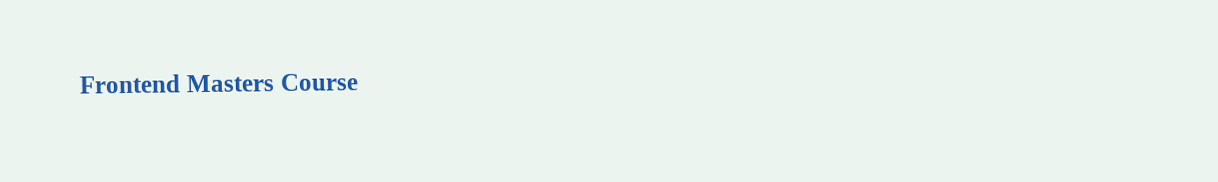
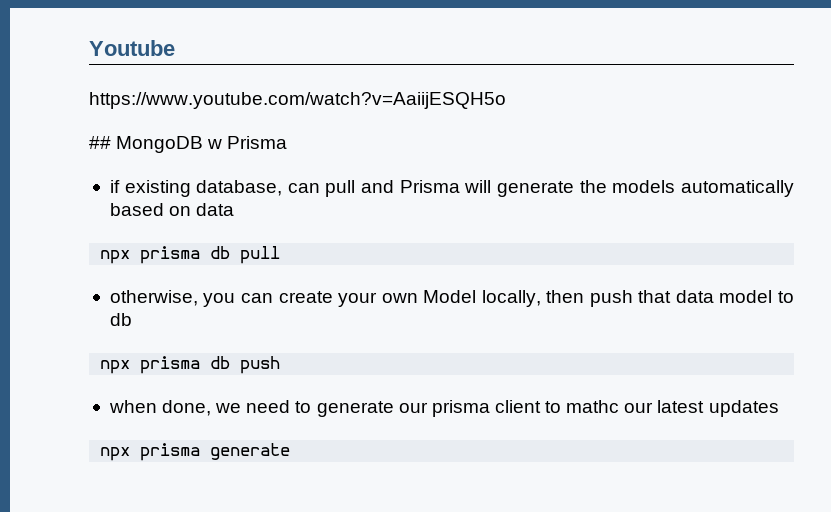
[79,73,358,94] Frontend Masters Course -> [89,40,175,56] [89,92,506,109] [89,136,288,153] [109,180,794,197] [109,203,235,216] [100,246,281,264] [109,290,795,307] [109,313,132,326] [100,356,281,374] [108,400,779,417] [100,443,291,461] Youtube // https://www.youtube.com/watch?v=AaiijESQH5o // ## MongoDB w Prisma // if existing database, can pull and Prisma will generate the models automatically based on data // npx prisma db pull // otherwise, you can create your own Model locally, then push that data model to db // npx prisma db push // when done, we need to generate our prisma client to mathc our latest updates // npx prisma generate

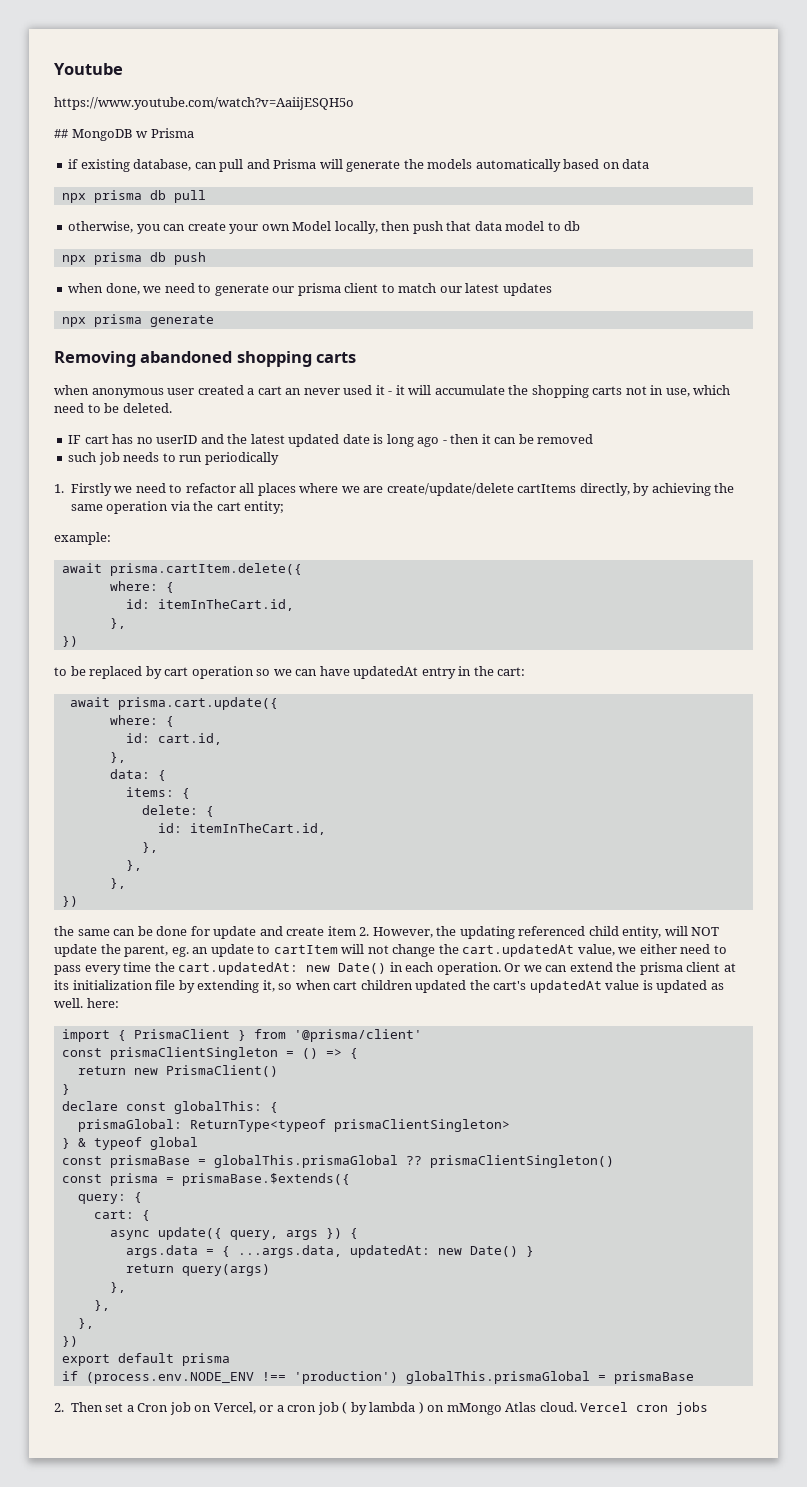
[566,400,620,413] mathc -> [398,283,437,293] match
(291, 451) none -> [54,351,357,367] [54,385,731,398] [54,403,172,413] [68,434,594,447] [68,452,279,465] [54,483,735,496] [70,501,285,514] [54,532,111,545] [61,563,302,576] [109,581,174,593] [125,599,294,611] [109,618,126,629] [61,636,78,647] [54,666,526,679] [69,697,278,710] [109,715,174,727] [125,733,222,745] [109,752,126,763] [109,769,166,781] [125,787,190,799] [141,805,214,817] [157,823,326,835] [141,842,158,853] [125,860,142,871] [109,878,126,889] [61,896,78,907] [54,926,720,939] [54,944,727,957] [54,962,736,975] [54,980,724,993] [54,998,119,1008] [61,1029,422,1042] [61,1047,358,1060] [77,1065,278,1077] [61,1084,70,1095] [61,1101,278,1114] [77,1119,510,1132] [61,1137,198,1150] [61,1155,614,1168] [61,1173,350,1186] [77,1192,142,1204] [93,1210,150,1221] [109,1227,358,1240] [125,1245,534,1258] [125,1264,270,1276] [109,1282,126,1293] [93,1300,110,1311] [77,1318,94,1329] [61,1336,78,1347] [61,1353,230,1366] [61,1371,694,1384] [54,1402,709,1415] // Removing abandoned shopping carts // when anonymous user created a cart an never used it - it will accumulate the shopping carts not in use, which need to be deleted. // IF cart has no userID and the latest updated date is long ago - then it can be removed // such job needs to run periodically // 1. Firstly we need to refactor all places where we are create/update/delete cartItems directly, by achieving the same operation via the cart entity; // example: // await prisma.cartItem.delete({ // where: { // id: itemInTheCart.id, // }, // }) // to be replaced by cart operation so we can have updatedAt entry in the cart: // await prisma.cart.update({ // where: { // id: cart.id, // }, // data: { // items: { // delete: { // id: itemInTheCart.id, // }, // }, // }, // }) // the same can be done for update and create item 2. However, the updating referenced child entity, will NOT update the parent, eg. an update to cartItem will not change the cart.updatedAt value, we either need to pass every time the cart.updatedAt: new Date() in each operation. Or we can extend the prisma client at its initialization file by extending it, so when cart children updated the cart's updatedAt value is updated as well. here: // import { PrismaClient } from '@prisma/client' // const prismaClientSingleton = () => { // return new PrismaClient() // } // declare const globalThis: { // prismaGlobal: ReturnType<typeof prismaClientSingleton> // } & typeof global // const prismaBase = globalThis.prismaGlobal ?? prismaClientSingleton() // const prisma = prismaBase.$extends({ // query: { // cart: { // async update({ query, args }) { // args.data = { ...args.data, updatedAt: new Date() } // return query(args) // }, // }, // }, // }) // export default prisma // if (process.env.NODE_ENV !== 'production') globalThis.prismaGlobal = prismaBase // 2. Then set a Cron job on Vercel, or a cron job ( by lambda ) on mMongo Atlas cloud. Vercel cron jobs

